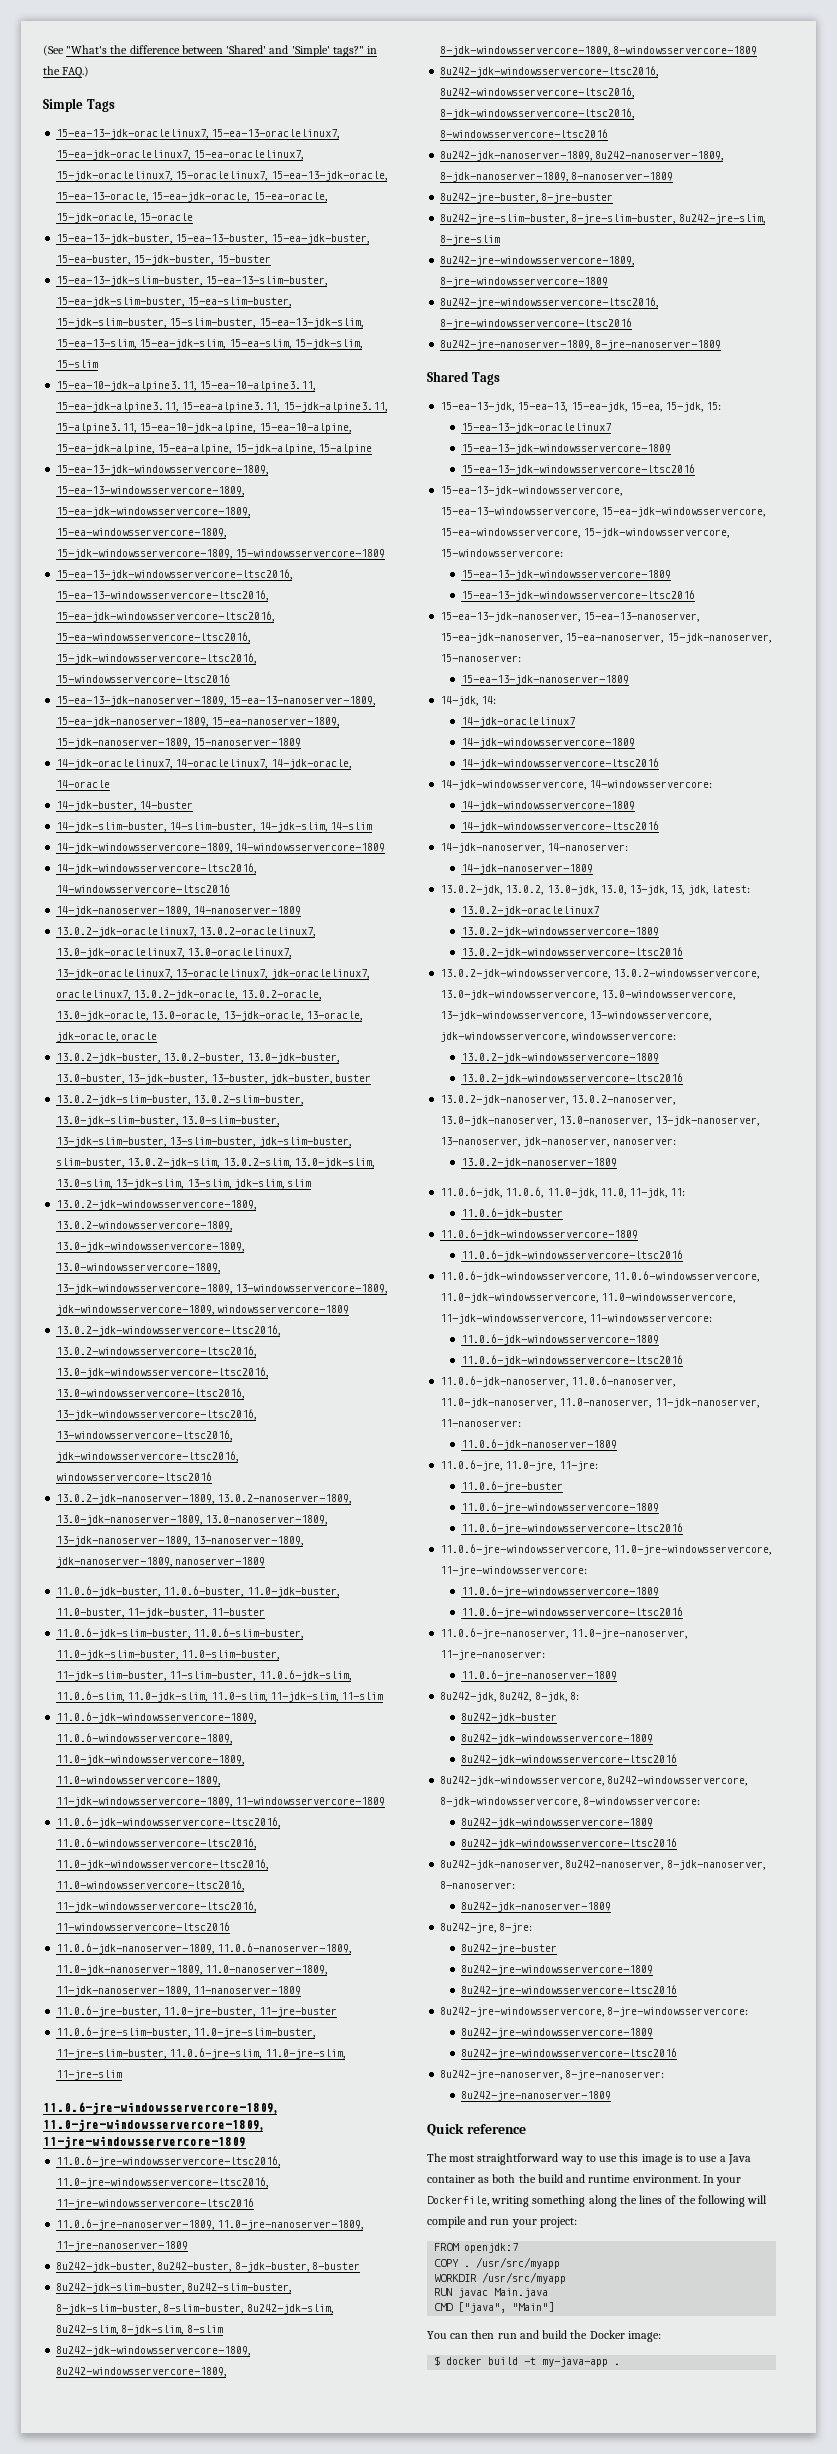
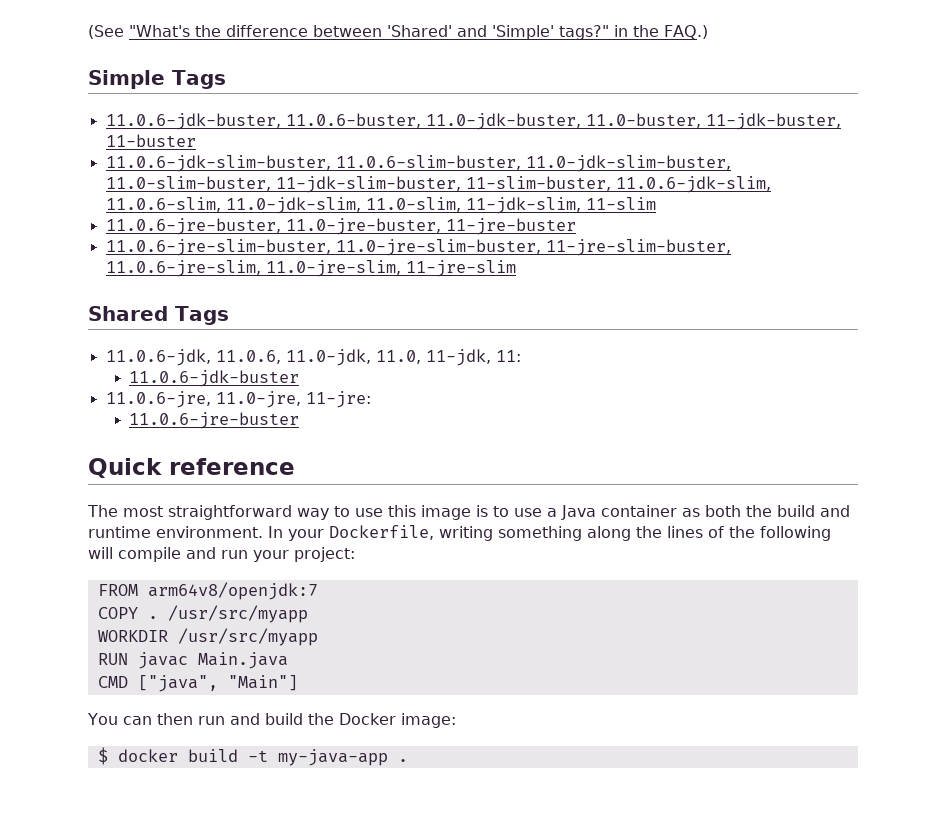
[56,129,340,139] [56,150,304,160] [56,171,387,181] [56,192,327,202] [56,213,194,223] [56,234,369,244] [56,255,271,265] [56,276,328,286] [56,297,292,307] [56,318,363,328] [56,339,362,349] [56,360,99,368] [56,381,316,391] [56,402,387,412] [56,423,351,433] [56,444,372,454] [56,465,269,475] [56,486,245,496] [56,507,251,517] [56,528,227,538] [56,549,386,559] [56,569,293,580] [56,590,269,601] [56,611,275,622] [56,632,251,643] [56,653,257,664] [56,674,231,683] [56,696,376,706] [56,717,340,727] [56,738,302,748] [56,759,351,769] [56,780,111,788] [56,801,194,811] [56,822,372,832] [56,843,386,853] [56,863,257,874] [56,884,231,893] [56,906,302,916] [56,927,316,937] [56,948,292,958] [56,969,369,979] [56,990,321,1000] [56,1011,362,1021] [56,1032,158,1042] [56,1053,339,1063] [56,1074,372,1084] [56,1095,304,1105] [56,1116,280,1126] [56,1137,351,1147] [56,1158,374,1168] [56,1179,312,1189] [56,1200,257,1210] [56,1221,233,1231] [56,1242,245,1252] [56,1263,221,1273] [56,1284,388,1294] [56,1305,350,1315] [56,1325,281,1336] [56,1346,257,1357] [56,1367,269,1378] [56,1388,245,1399] [56,1409,257,1420] [56,1430,233,1441] [56,1451,239,1462] [56,1472,213,1481] [56,1494,352,1504] [56,1515,328,1525] [56,1536,304,1546] [56,1557,266,1567] // 15-ea-13-jdk-oraclelinux7, 15-ea-13-oraclelinux7, 15-ea-jdk-oraclelinux7, 15-ea-oraclelinux7, 15-jdk-oraclelinux7, 15-oraclelinux7, 15-ea-13-jdk-oracle, 15-ea-13-oracle, 15-ea-jdk-oracle, 15-ea-oracle, 15-jdk-oracle, 15-oracle // 15-ea-13-jdk-buster, 15-ea-13-buster, 15-ea-jdk-buster, 15-ea-buster, 15-jdk-buster, 15-buster // 15-ea-13-jdk-slim-buster, 15-ea-13-slim-buster, 15-ea-jdk-slim-buster, 15-ea-slim-buster, 15-jdk-slim-buster, 15-slim-buster, 15-ea-13-jdk-slim, 15-ea-13-slim, 15-ea-jdk-slim, 15-ea-slim, 15-jdk-slim, 15-slim // 15-ea-10-jdk-alpine3.11, 15-ea-10-alpine3.11, 15-ea-jdk-alpine3.11, 15-ea-alpine3.11, 15-jdk-alpine3.11, 15-alpine3.11, 15-ea-10-jdk-alpine, 15-ea-10-alpine, 15-ea-jdk-alpine, 15-ea-alpine, 15-jdk-alpine, 15-alpine // 15-ea-13-jdk-windowsservercore-1809, 15-ea-13-windowsservercore-1809, 15-ea-jdk-windowsservercore-1809, 15-ea-windowsservercore-1809, 15-jdk-windowsservercore-1809, 15-windowsservercore-1809 // 15-ea-13-jdk-windowsservercore-ltsc2016, 15-ea-13-windowsservercore-ltsc2016, 15-ea-jdk-windowsservercore-ltsc2016, 15-ea-windowsservercore-ltsc2016, 15-jdk-windowsservercore-ltsc2016, 15-windowsservercore-ltsc2016 // 15-ea-13-jdk-nanoserver-1809, 15-ea-13-nanoserver-1809, 15-ea-jdk-nanoserver-1809, 15-ea-nanoserver-1809, 15-jdk-nanoserver-1809, 15-nanoserver-1809 // 14-jdk-oraclelinux7, 14-oraclelinux7, 14-jdk-oracle, 14-oracle // 14-jdk-buster, 14-buster // 14-jdk-slim-buster, 14-slim-buster, 14-jdk-slim, 14-slim // 14-jdk-windowsservercore-1809, 14-windowsservercore-1809 // 14-jdk-windowsservercore-ltsc2016, 14-windowsservercore-ltsc2016 // 14-jdk-nanoserver-1809, 14-nanoserver-1809 // 13.0.2-jdk-oraclelinux7, 13.0.2-oraclelinux7, 13.0-jdk-oraclelinux7, 13.0-oraclelinux7, 13-jdk-oraclelinux7, 13-oraclelinux7, jdk-oraclelinux7, oraclelinux7, 13.0.2-jdk-oracle, 13.0.2-oracle, 13.0-jdk-oracle, 13.0-oracle, 13-jdk-oracle, 13-oracle, jdk-oracle, oracle // 13.0.2-jdk-buster, 13.0.2-buster, 13.0-jdk-buster, 13.0-buster, 13-jdk-buster, 13-buster, jdk-buster, buster // 13.0.2-jdk-slim-buster, 13.0.2-slim-buster, 13.0-jdk-slim-buster, 13.0-slim-buster, 13-jdk-slim-buster, 13-slim-buster, jdk-slim-buster, slim-buster, 13.0.2-jdk-slim, 13.0.2-slim, 13.0-jdk-slim, 13.0-slim, 13-jdk-slim, 13-slim, jdk-slim, slim // 13.0.2-jdk-windowsservercore-1809, 13.0.2-windowsservercore-1809, 13.0-jdk-windowsservercore-1809, 13.0-windowsservercore-1809, 13-jdk-windowsservercore-1809, 13-windowsservercore-1809, jdk-windowsservercore-1809, windowsservercore-1809 // 13.0.2-jdk-windowsservercore-ltsc2016, 13.0.2-windowsservercore-ltsc2016, 13.0-jdk-windowsservercore-ltsc2016, 13.0-windowsservercore-ltsc2016, 13-jdk-windowsservercore-ltsc2016, 13-windowsservercore-ltsc2016, jdk-windowsservercore-ltsc2016, windowsservercore-ltsc2016 // 13.0.2-jdk-nanoserver-1809, 13.0.2-nanoserver-1809, 13.0-jdk-nanoserver-1809, 13.0-nanoserver-1809, 13-jdk-nanoserver-1809, 13-nanoserver-1809, jdk-nanoserver-1809, nanoserver-1809 -> (226, 79) none
[56,1712,257,1723] [56,1733,233,1744] [56,1755,245,1765] [56,1776,221,1786] [56,1797,386,1807] [56,1817,281,1828] [56,1838,257,1849] [56,1859,269,1870] [56,1880,245,1891] [56,1901,257,1912] [56,1922,231,1931] [56,1943,352,1954] [56,1965,328,1975] [56,1986,302,1996] // 11.0.6-jdk-windowsservercore-1809, 11.0.6-windowsservercore-1809, 11.0-jdk-windowsservercore-1809, 11.0-windowsservercore-1809, 11-jdk-windowsservercore-1809, 11-windowsservercore-1809 // 11.0.6-jdk-windowsservercore-ltsc2016, 11.0.6-windowsservercore-ltsc2016, 11.0-jdk-windowsservercore-ltsc2016, 11.0-windowsservercore-ltsc2016, 11-jdk-windowsservercore-ltsc2016, 11-windowsservercore-ltsc2016 // 11.0.6-jdk-nanoserver-1809, 11.0.6-nanoserver-1809, 11.0-jdk-nanoserver-1809, 11.0-nanoserver-1809, 11-jdk-nanoserver-1809, 11-nanoserver-1809 -> (656, 203) none
[43,2102,277,2115] [43,2119,263,2132] [43,2136,246,2148] [56,2156,281,2167] [56,2177,269,2188] [56,2198,255,2209] [56,2219,364,2230] [56,2241,189,2251] [56,2262,360,2272] [56,2283,292,2293] [56,2304,333,2314] [56,2325,223,2335] [56,2346,251,2356] [56,2367,227,2377] [440,46,758,56] [440,66,659,77] [440,87,635,98] [440,108,635,119] [440,129,609,138] [440,151,724,161] [440,172,674,182] [440,193,614,203] [440,214,765,224] [440,235,501,245] [440,256,635,266] [440,277,609,287] [440,297,659,308] [440,318,633,329] [440,340,722,350] [427,371,500,385] [440,402,722,412] [461,423,612,433] [461,444,672,454] [461,464,696,475] [440,486,623,496] [440,507,766,517] [440,528,730,538] [440,549,564,557] [461,570,672,580] [461,590,696,601] [440,612,700,622] [440,633,771,643] [440,654,522,662] [461,675,630,685] [440,696,497,706] [461,717,576,727] [461,738,636,748] [461,758,660,769] [440,780,713,790] [461,801,636,811] [461,821,660,832] [440,843,629,853] [461,864,594,874] [440,885,750,895] [461,906,600,916] [461,927,660,937] [461,947,684,958] [440,969,760,979] [440,990,736,1000] [440,1011,712,1021] [440,1032,677,1042] [461,1053,660,1063] [461,1073,684,1084] [440,1095,676,1105] [440,1116,759,1126] [440,1137,676,1147] [461,1158,618,1168] 11.0.6-jre-windowsservercore-1809, 11.0-jre-windowsservercore-1809, 11-jre-windowsservercore-1809 // 11.0.6-jre-windowsservercore-ltsc2016, 11.0-jre-windowsservercore-ltsc2016, 11-jre-windowsservercore-ltsc2016 // 11.0.6-jre-nanoserver-1809, 11.0-jre-nanoserver-1809, 11-jre-nanoserver-1809 // 8u242-jdk-buster, 8u242-buster, 8-jdk-buster, 8-buster // 8u242-jdk-slim-buster, 8u242-slim-buster, 8-jdk-slim-buster, 8-slim-buster, 8u242-jdk-slim, 8u242-slim, 8-jdk-slim, 8-slim // 8u242-jdk-windowsservercore-1809, 8u242-windowsservercore-1809, 8-jdk-windowsservercore-1809, 8-windowsservercore-1809 // 8u242-jdk-windowsservercore-ltsc2016, 8u242-windowsservercore-ltsc2016, 8-jdk-windowsservercore-ltsc2016, 8-windowsservercore-ltsc2016 // 8u242-jdk-nanoserver-1809, 8u242-nanoserver-1809, 8-jdk-nanoserver-1809, 8-nanoserver-1809 // 8u242-jre-buster, 8-jre-buster // 8u242-jre-slim-buster, 8-jre-slim-buster, 8u242-jre-slim, 8-jre-slim // 8u242-jre-windowsservercore-1809, 8-jre-windowsservercore-1809 // 8u242-jre-windowsservercore-ltsc2016, 8-jre-windowsservercore-ltsc2016 // 8u242-jre-nanoserver-1809, 8-jre-nanoserver-1809 // Shared Tags // 15-ea-13-jdk, 15-ea-13, 15-ea-jdk, 15-ea, 15-jdk, 15: // 15-ea-13-jdk-oraclelinux7 // 15-ea-13-jdk-windowsservercore-1809 // 15-ea-13-jdk-windowsservercore-ltsc2016 // 15-ea-13-jdk-windowsservercore, 15-ea-13-windowsservercore, 15-ea-jdk-windowsservercore, 15-ea-windowsservercore, 15-jdk-windowsservercore, 15-windowsservercore: // 15-ea-13-jdk-windowsservercore-1809 // 15-ea-13-jdk-windowsservercore-ltsc2016 // 15-ea-13-jdk-nanoserver, 15-ea-13-nanoserver, 15-ea-jdk-nanoserver, 15-ea-nanoserver, 15-jdk-nanoserver, 15-nanoserver: // 15-ea-13-jdk-nanoserver-1809 // 14-jdk, 14: // 14-jdk-oraclelinux7 // 14-jdk-windowsservercore-1809 // 14-jdk-windowsservercore-ltsc2016 // 14-jdk-windowsservercore, 14-windowsservercore: // 14-jdk-windowsservercore-1809 // 14-jdk-windowsservercore-ltsc2016 // 14-jdk-nanoserver, 14-nanoserver: // 14-jdk-nanoserver-1809 // 13.0.2-jdk, 13.0.2, 13.0-jdk, 13.0, 13-jdk, 13, jdk, latest: // 13.0.2-jdk-oraclelinux7 // 13.0.2-jdk-windowsservercore-1809 // 13.0.2-jdk-windowsservercore-ltsc2016 // 13.0.2-jdk-windowsservercore, 13.0.2-windowsservercore, 13.0-jdk-windowsservercore, 13.0-windowsservercore, 13-jdk-windowsservercore, 13-windowsservercore, jdk-windowsservercore, windowsservercore: // 13.0.2-jdk-windowsservercore-1809 // 13.0.2-jdk-windowsservercore-ltsc2016 // 13.0.2-jdk-nanoserver, 13.0.2-nanoserver, 13.0-jdk-nanoserver, 13.0-nanoserver, 13-jdk-nanoserver, 13-nanoserver, jdk-nanoserver, nanoserver: // 13.0.2-jdk-nanoserver-1809 -> [88,306,229,325] Shared Tags
[440,1229,639,1240] [461,1250,684,1261] [440,1271,760,1282] [440,1293,736,1303] [440,1314,713,1324] [461,1334,660,1345] [461,1355,684,1366] [440,1376,676,1387] [440,1398,759,1408] [440,1419,522,1427] [461,1439,618,1450] [440,1460,598,1471] [461,1481,564,1492] [461,1502,660,1513] [461,1523,684,1534] [440,1544,772,1555] [440,1566,588,1576] [461,1586,660,1597] [461,1607,684,1618] [440,1628,688,1639] [440,1650,546,1660] [461,1670,618,1681] [440,1692,579,1702] [461,1713,558,1723] [461,1734,654,1744] [461,1754,678,1765] [440,1776,748,1786] [440,1797,701,1807] [461,1818,654,1828] [461,1838,678,1849] [440,1860,765,1870] [440,1881,516,1889] [461,1902,612,1912] [440,1923,533,1933] [461,1944,558,1954] [461,1965,654,1975] [461,1985,678,1996] [440,2007,749,2017] [461,2028,654,2038] [461,2048,678,2059] [440,2070,665,2080] [461,2091,612,2101] 11.0.6-jdk-windowsservercore-1809 // 11.0.6-jdk-windowsservercore-ltsc2016 // 11.0.6-jdk-windowsservercore, 11.0.6-windowsservercore, 11.0-jdk-windowsservercore, 11.0-windowsservercore, 11-jdk-windowsservercore, 11-windowsservercore: // 11.0.6-jdk-windowsservercore-1809 // 11.0.6-jdk-windowsservercore-ltsc2016 // 11.0.6-jdk-nanoserver, 11.0.6-nanoserver, 11.0-jdk-nanoserver, 11.0-nanoserver, 11-jdk-nanoserver, 11-nanoserver: // 11.0.6-jdk-nanoserver-1809 // 11.0.6-jre, 11.0-jre, 11-jre: // 11.0.6-jre-buster // 11.0.6-jre-windowsservercore-1809 // 11.0.6-jre-windowsservercore-ltsc2016 // 11.0.6-jre-windowsservercore, 11.0-jre-windowsservercore, 11-jre-windowsservercore: // 11.0.6-jre-windowsservercore-1809 // 11.0.6-jre-windowsservercore-ltsc2016 // 11.0.6-jre-nanoserver, 11.0-jre-nanoserver, 11-jre-nanoserver: // 11.0.6-jre-nanoserver-1809 // 8u242-jdk, 8u242, 8-jdk, 8: // 8u242-jdk-buster // 8u242-jdk-windowsservercore-1809 // 8u242-jdk-windowsservercore-ltsc2016 // 8u242-jdk-windowsservercore, 8u242-windowsservercore, 8-jdk-windowsservercore, 8-windowsservercore: // 8u242-jdk-windowsservercore-1809 // 8u242-jdk-windowsservercore-ltsc2016 // 8u242-jdk-nanoserver, 8u242-nanoserver, 8-jdk-nanoserver, 8-nanoserver: // 8u242-jdk-nanoserver-1809 // 8u242-jre, 8-jre: // 8u242-jre-buster // 8u242-jre-windowsservercore-1809 // 8u242-jre-windowsservercore-ltsc2016 // 8u242-jre-windowsservercore, 8-jre-windowsservercore: // 8u242-jre-windowsservercore-1809 // 8u242-jre-windowsservercore-ltsc2016 // 8u242-jre-nanoserver, 8-jre-nanoserver: // 8u242-jre-nanoserver-1809 -> [105,391,371,408] [129,412,300,429] 11.0.6-jre, 11.0-jre, 11-jre: // 11.0.6-jre-buster
[464,2243,519,2253] openjdk:7 -> [147,582,318,600] arm64v8/openjdk:7

